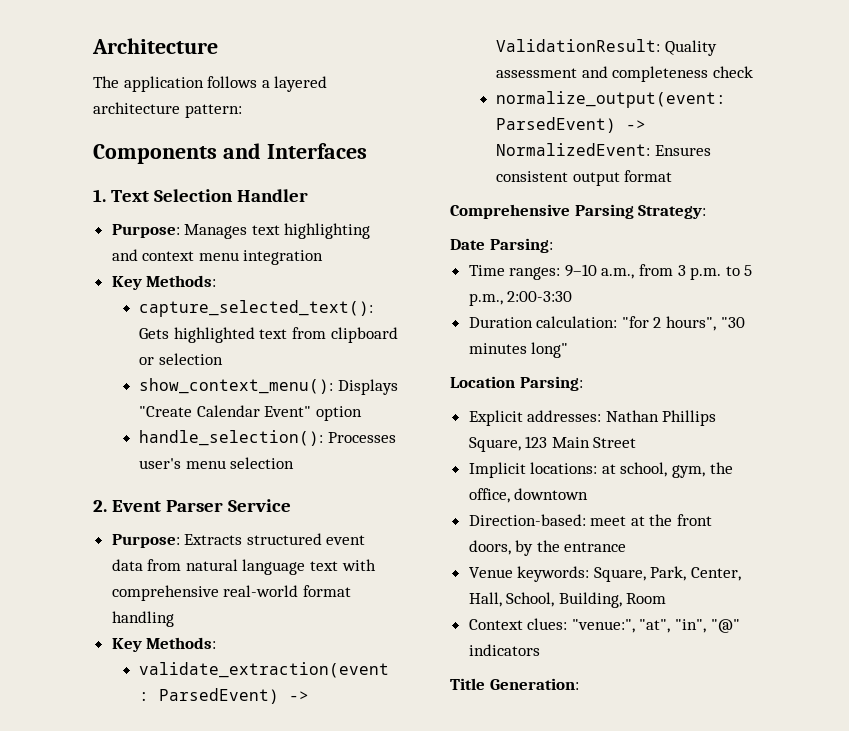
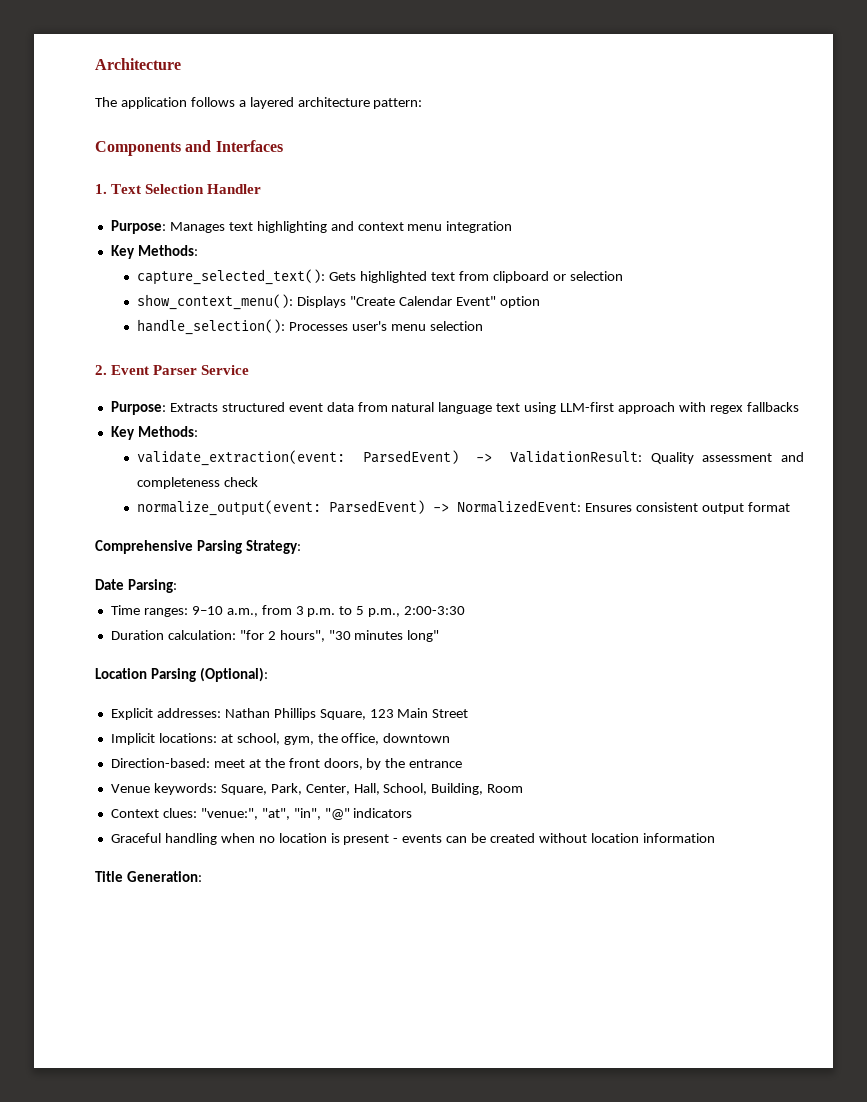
[341,559,376,571] [111,585,351,601] [111,611,174,627] with comprehensive real-world format handling -> [524,402,799,414] using LLM-first approach with regex fallbacks
[519,376,583,391] Parsing: -> [150,667,268,682] Parsing (Optional):
(540, 650) none -> [110,833,715,845] // Graceful handling when no location is present - events can be created without location information

